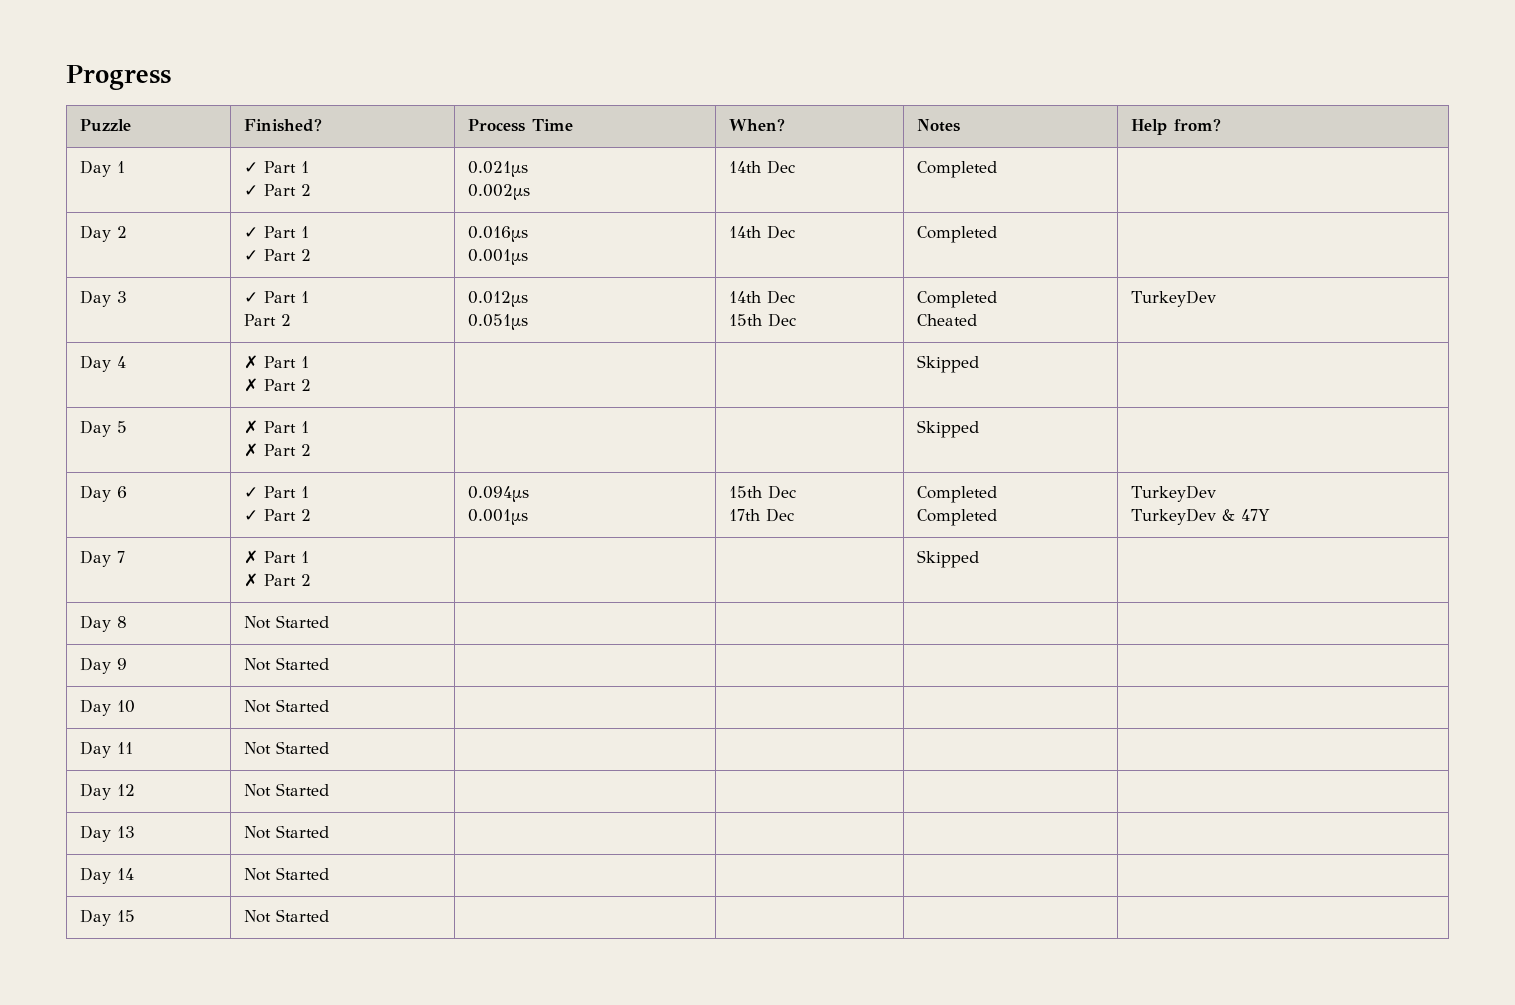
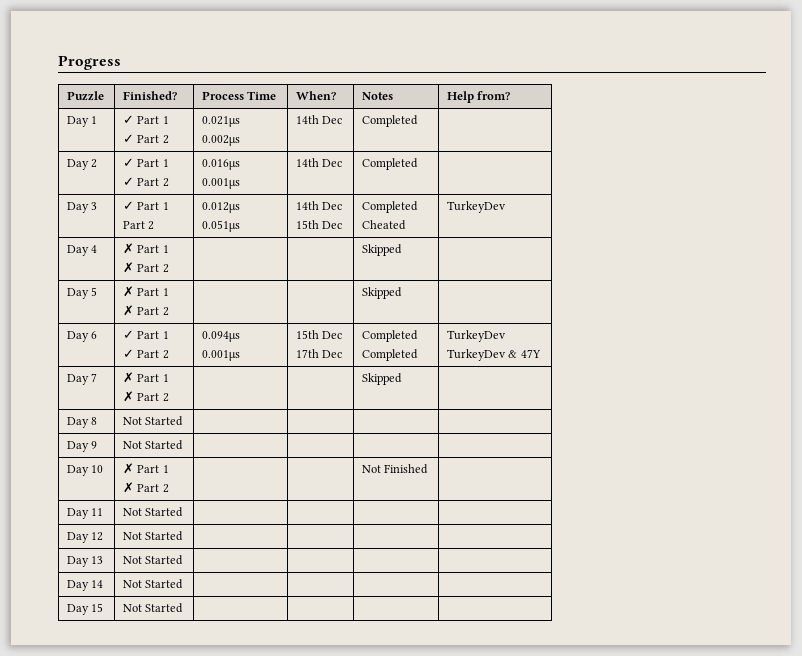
[243,699,329,713] Not Started | | | -> [122,463,169,474] [122,482,169,493] [361,464,429,474] ✗ Part 1 // ✗ Part 2 | | | Not Finished

